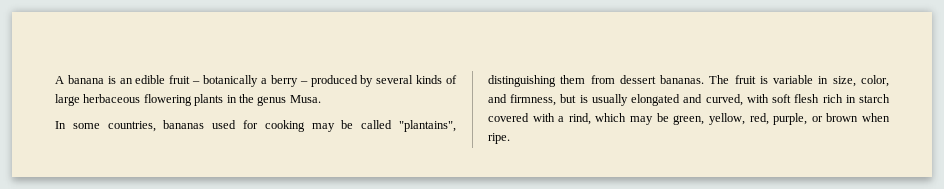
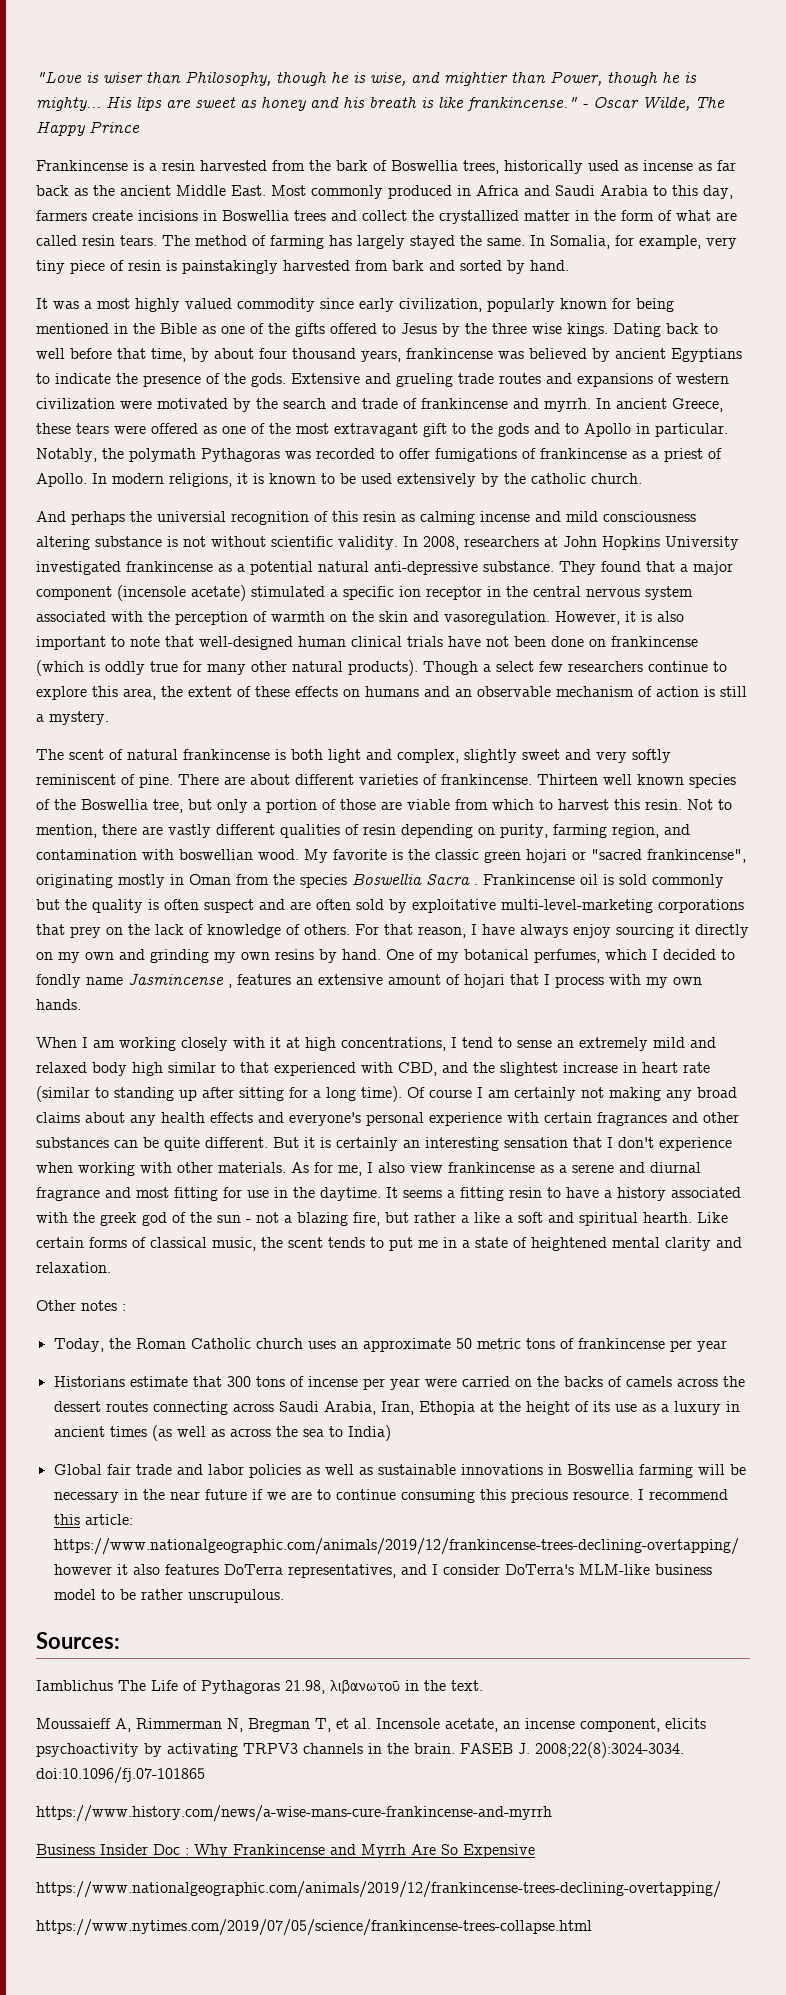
[55,75,458,87] [55,94,321,106] [55,120,457,132] [488,75,889,87] [488,94,890,106] [488,113,891,125] [488,133,510,144] A banana is an edible fruit – botanically a berry – produced by several kinds of large herbaceous flowering plants in the genus Musa. // In some countries, bananas used for cooking may be called "plantains", distinguishing them from dessert bananas. The fruit is variable in size, color, and firmness, but is usually elongated and curved, with soft flesh rich in starch covered with a rind, which may be green, yellow, red, purple, or brown when ripe. -> [36,71,697,86] [36,96,725,111] [36,121,140,136] [36,160,736,174] [36,185,733,199] [36,210,737,224] [36,235,737,249] [36,260,569,274] [36,298,674,312] [36,323,718,337] [36,348,742,362] [36,373,729,387] [36,398,723,412] [36,423,728,437] [36,448,722,462] [36,473,642,487] [36,511,696,525] [36,536,739,550] [36,561,733,575] [36,585,693,601] [36,611,684,625] [36,636,698,650] [36,660,727,676] [36,686,747,700] [36,711,109,725] [36,749,671,763] [36,774,736,788] [36,799,732,813] [36,824,690,838] [36,849,746,863] [36,873,724,888] [36,899,744,913] [36,924,749,938] [36,949,735,963] [36,973,702,988] [36,999,81,1010] [36,1037,716,1051] [36,1062,710,1076] [36,1086,737,1102] [36,1112,739,1126] [36,1137,732,1151] [36,1162,701,1176] [36,1187,741,1201] [36,1212,728,1226] [36,1237,742,1251] [36,1262,111,1273] [36,1300,126,1311] [53,1338,727,1352] [53,1376,745,1390] [53,1401,740,1415] [53,1425,391,1441] [53,1464,746,1478] [53,1489,728,1503] [53,1514,133,1525] [53,1538,739,1555] [53,1564,712,1578] [53,1589,284,1603] [36,1632,120,1649] [36,1680,483,1694] [36,1718,706,1732] [36,1742,684,1758] [36,1767,205,1784] [36,1805,552,1822] [36,1844,535,1858] [36,1881,721,1898] [36,1919,592,1936] "Love is wiser than Philosophy, though he is wise, and mightier than Power, though he is mighty... His lips are sweet as honey and his breath is like frankincense." - Oscar Wilde, The Happy Prince // Frankincense is a resin harvested from the bark of Boswellia trees, historically used as incense as far back as the ancient Middle East. Most commonly produced in Africa and Saudi Arabia to this day, farmers create incisions in Boswellia trees and collect the crystallized matter in the form of what are called resin tears. The method of farming has largely stayed the same. In Somalia, for example, very tiny piece of resin is painstakingly harvested from bark and sorted by hand. // It was a most highly valued commodity since early civilization, popularly known for being mentioned in the Bible as one of the gifts offered to Jesus by the three wise kings. Dating back to well before that time, by about four thousand years, frankincense was believed by ancient Egyptians to indicate the presence of the gods. Extensive and grueling trade routes and expansions of western civilization were motivated by the search and trade of frankincense and myrrh. In ancient Greece, these tears were offered as one of the most extravagant gift to the gods and to Apollo in particular. Notably, the polymath Pythagoras was recorded to offer fumigations of frankincense as a priest of Apollo. In modern religions, it is known to be used extensively by the catholic church. // And perhaps the universial recognition of this resin as calming incense and mild consciousness altering substance is not without scientific validity. In 2008, researchers at John Hopkins University investigated frankincense as a potential natural anti-depressive substance. They found that a major component (incensole acetate) stimulated a specific ion receptor in the central nervous system associated with the perception of warmth on the skin and vasoregulation. However, it is also important to note that well-designed human clinical trials have not been done on frankincense (which is oddly true for many other natural products). Though a select few researchers continue to explore this area, the extent of these effects on humans and an observable mechanism of action is still a mystery. // The scent of natural frankincense is both light and complex, slightly sweet and very softly reminiscent of pine. There are about different varieties of frankincense. Thirteen well known species of the Boswellia tree, but only a portion of those are viable from which to harvest this resin. Not to mention, there are vastly different qualities of resin depending on purity, farming region, and contamination with boswellian wood. My favorite is the classic green hojari or "sacred frankincense", originating mostly in Oman from the species Boswellia Sacra . Frankincense oil is sold commonly but the quality is often suspect and are often sold by exploitative multi-level-marketing corporations that prey on the lack of knowledge of others. For that reason, I have always enjoy sourcing it directly on my own and grinding my own resins by hand. One of my botanical perfumes, which I decided to fondly name Jasmincense , features an extensive amount of hojari that I process with my own hands. // When I am working closely with it at high concentrations, I tend to sense an extremely mild and relaxed body high similar to that experienced with CBD, and the slightest increase in heart rate (similar to standing up after sitting for a long time). Of course I am certainly not making any broad claims about any health effects and everyone's personal experience with certain fragrances and other substances can be quite different. But it is certainly an interesting sensation that I don't experience when working with other materials. As for me, I also view frankincense as a serene and diurnal fragrance and most fitting for use in the daytime. It seems a fitting resin to have a history associated with the greek god of the sun - not a blazing fire, but rather a like a soft and spiritual hearth. Like certain forms of classical music, the scent tends to put me in a state of heightened mental clarity and relaxation. // Other notes : // Today, the Roman Catholic church uses an approximate 50 metric tons of frankincense per year // Historians estimate that 300 tons of incense per year were carried on the backs of camels across the dessert routes connecting across Saudi Arabia, Iran, Ethopia at the height of its use as a luxury in ancient times (as well as across the sea to India) // Global fair trade and labor policies as well as sustainable innovations in Boswellia farming will be necessary in the near future if we are to continue consuming this precious resource. I recommend this article: https://www.nationalgeographic.com/animals/2019/12/frankincense-trees-declining-overtapping/ however it also features DoTerra representatives, and I consider DoTerra's MLM-like business model to be rather unscrupulous. // Sources: // Iamblichus The Life of Pythagoras 21.98, λιβανωτοῦ in the text. // Moussaieff A, Rimmerman N, Bregman T, et al. Incensole acetate, an incense component, elicits psychoactivity by activating TRPV3 channels in the brain. FASEB J. 2008;22(8):3024-3034. doi:10.1096/fj.07-101865 // https://www.history.com/news/a-wise-mans-cure-frankincense-and-myrrh // Business Insider Doc : Why Frankincense and Myrrh Are So Expensive // https://www.nationalgeographic.com/animals/2019/12/frankincense-trees-declining-overtapping/ // https://www.nytimes.com/2019/07/05/science/frankincense-trees-collapse.html

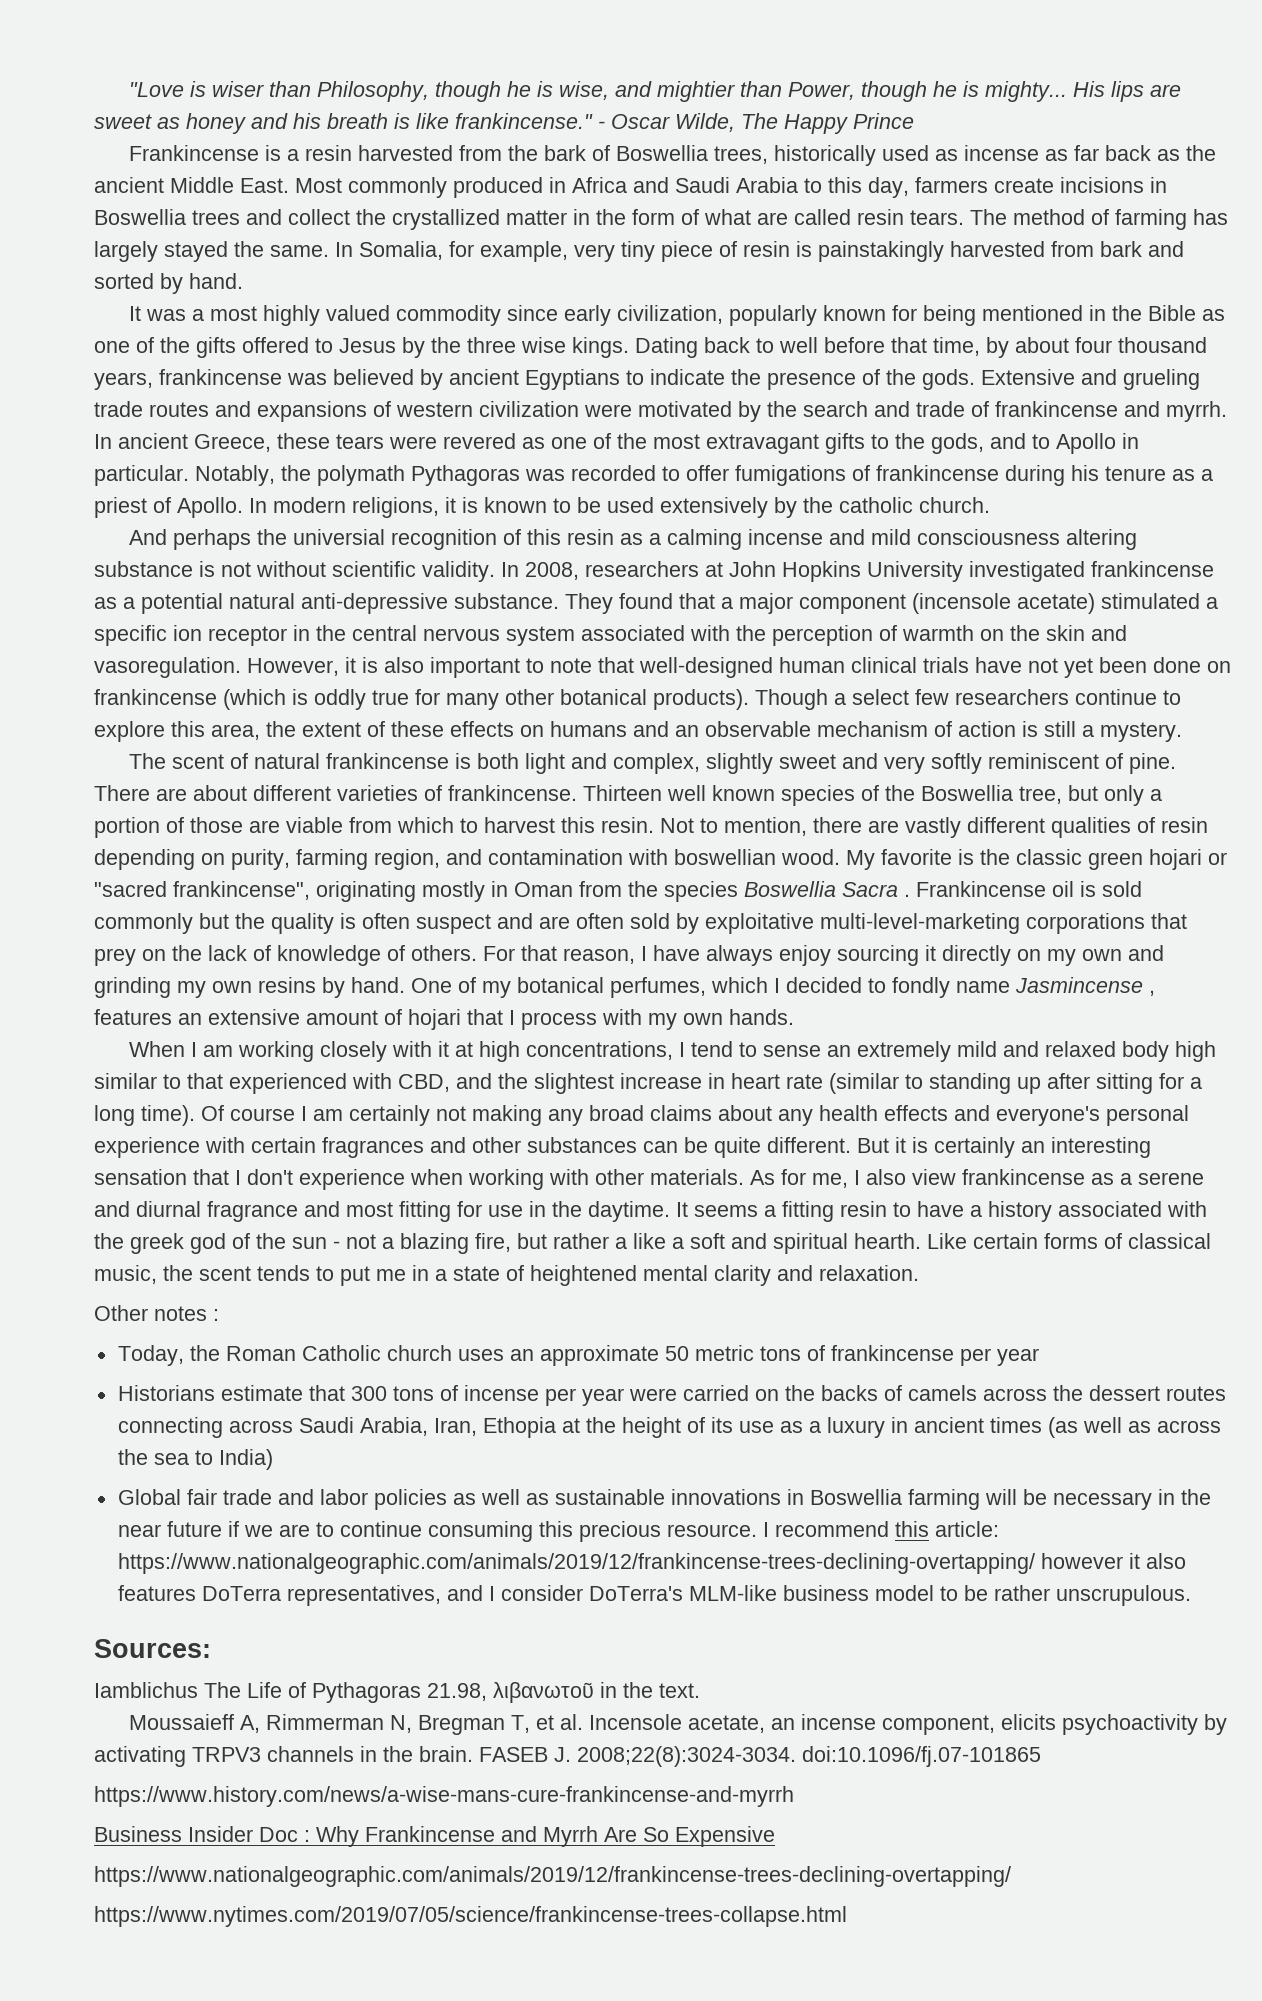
[151,423,198,434] offered -> [443,433,516,449] revered
[423,423,447,437] gift -> [825,433,865,454] gifts
[498,423,529,437] gods -> [931,433,984,454] gods,
(627, 453) none -> [1005,465,1166,486] during his tenure
(415, 518) none -> [648,533,661,545] a
(509, 641) none -> [1064,658,1093,678] yet
[292,661,343,672] natural -> [560,689,647,705] botanical

